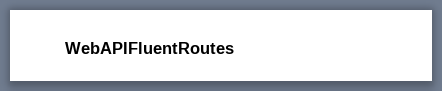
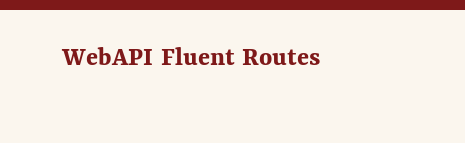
[65,42,234,54] WebAPIFluentRoutes -> [61,47,321,65] WebAPI Fluent Routes

